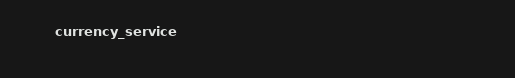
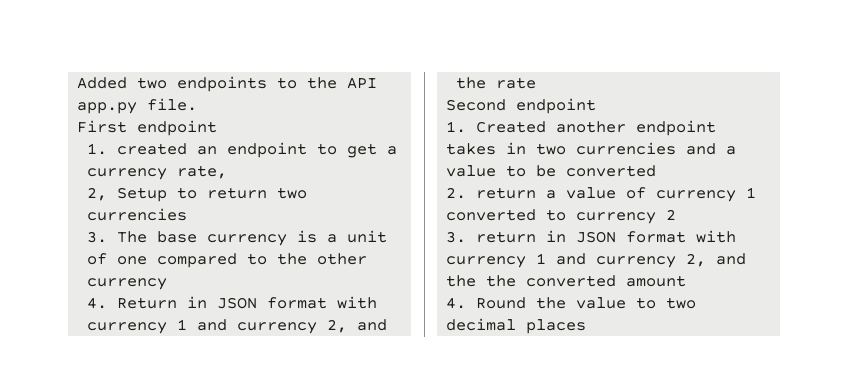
[55,26,177,39] currency_service -> [77,76,378,92] [77,98,198,114] [77,120,218,136] [87,142,398,158] [87,165,228,180] [87,187,308,202] [87,208,188,221] [87,230,388,246] [87,253,368,268] [87,278,168,290] [87,296,378,309] [87,319,388,334] [456,77,537,89] [446,98,597,114] [446,120,717,136] [446,142,737,155] [446,165,657,177] [446,187,757,202] [446,209,677,224] [446,230,737,243] [446,253,747,268] [446,275,687,287] [446,297,697,309] [446,318,587,334] Added two endpoints to the API app.py file. // First endpoint // 1. created an endpoint to get a currency rate, // 2, Setup to return two currencies // 3. The base currency is a unit of one compared to the other currency // 4. Return in JSON format with currency 1 and currency 2, and the rate // Second endpoint // 1. Created another endpoint takes in two currencies and a value to be converted // 2. return a value of currency 1 converted to currency 2 // 3. return in JSON format with currency 1 and currency 2, and the the converted amount // 4. Round the value to two decimal places

